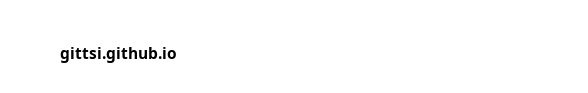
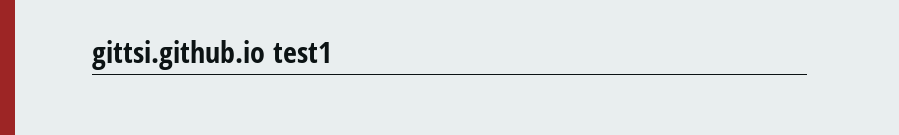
(177, 55) none -> [272,42,332,63] test1

